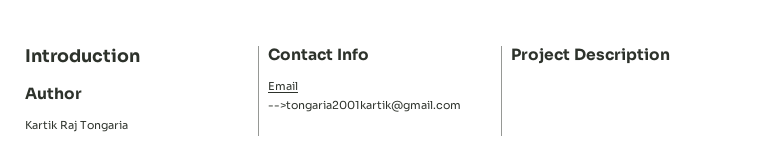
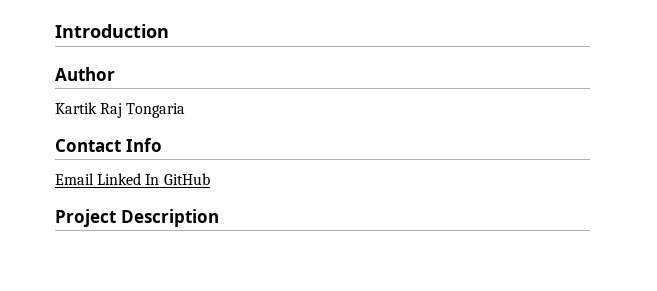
[268,100,461,112] -->tongaria2001kartik@gmail.com -> [97,173,210,185] Linked In GitHub

